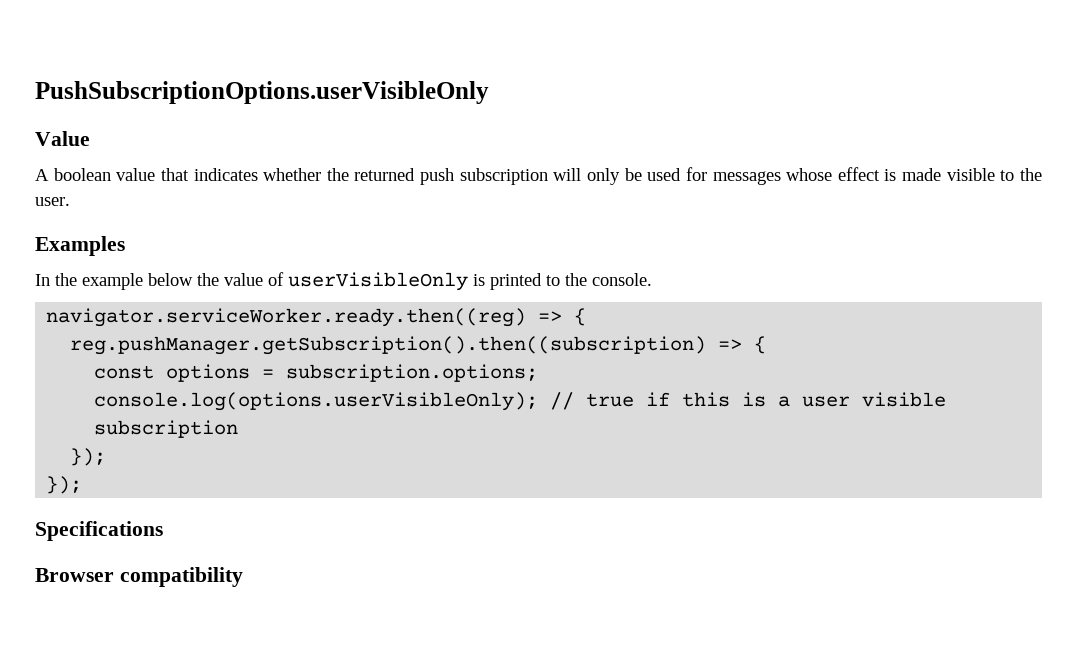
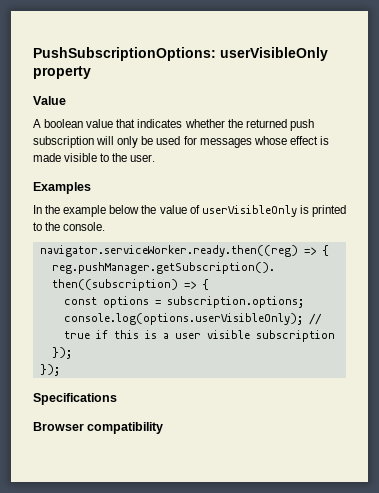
[35,81,489,104] PushSubscriptionOptions.userVisibleOnly -> [33,47,328,61] [33,66,91,79] PushSubscriptionOptions: userVisibleOnly property

